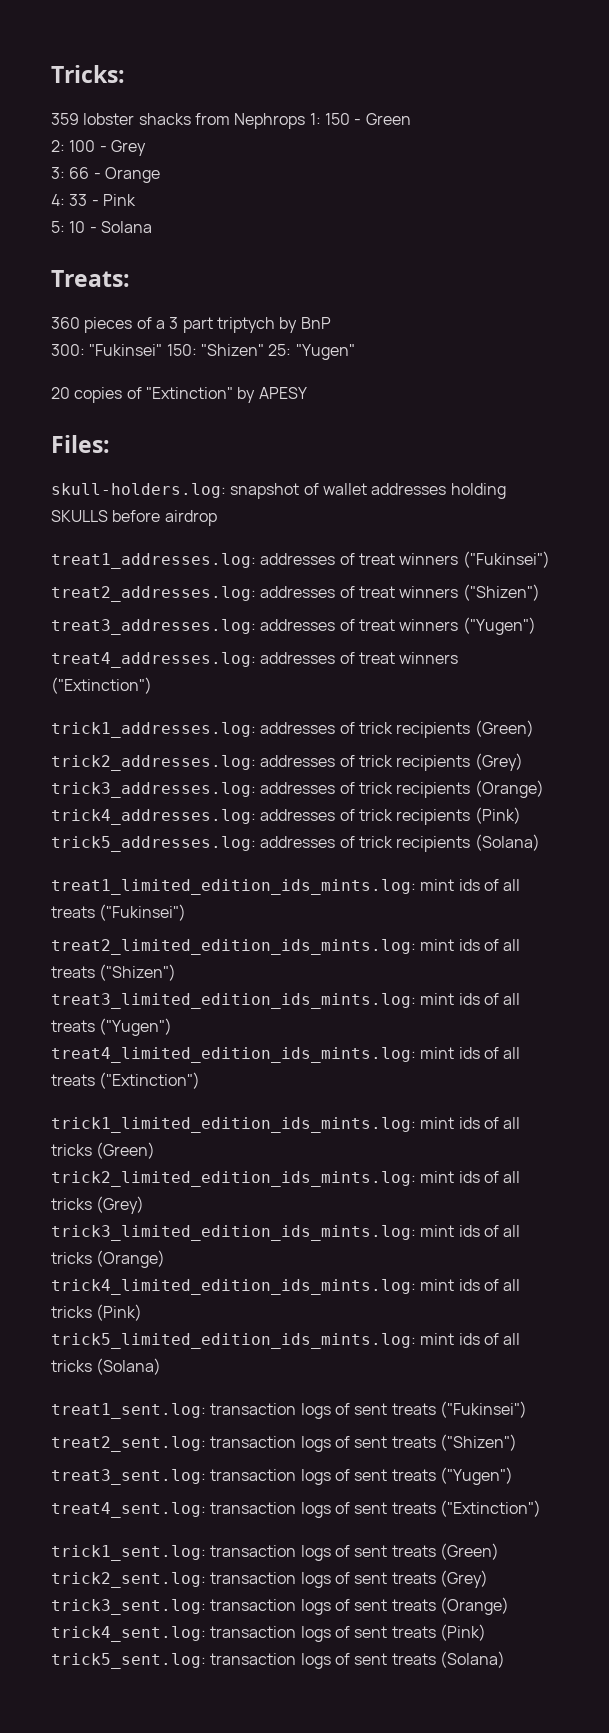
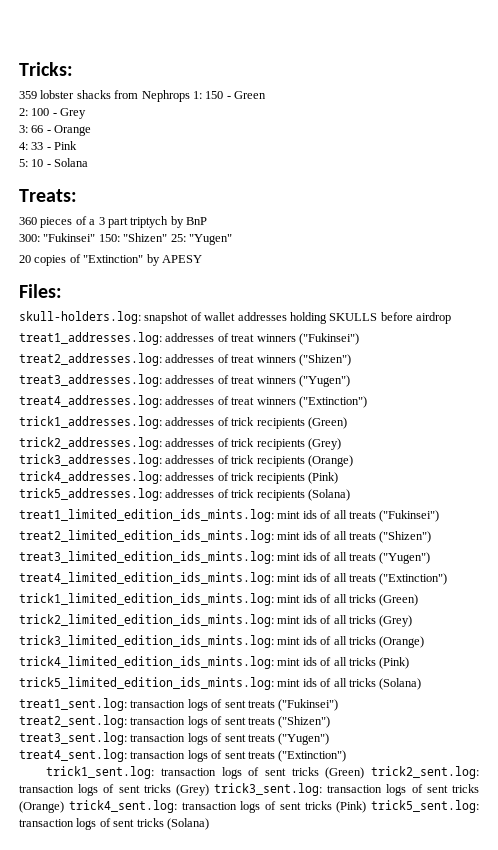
[391,1545,436,1557] treats -> [291,767,319,776] tricks
[391,1572,436,1584] treats -> [143,784,171,793] tricks
[391,1599,436,1611] treats -> [452,784,480,793] tricks
[391,1626,436,1638] treats -> [304,801,332,810] tricks
[391,1653,436,1665] treats -> [136,818,164,827] tricks

